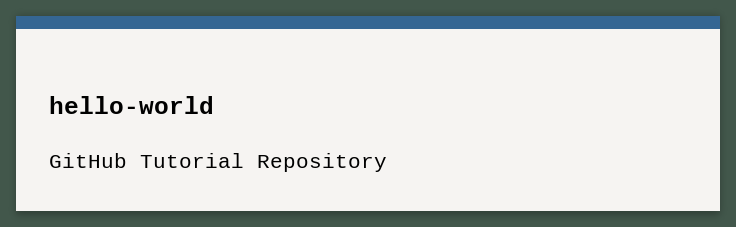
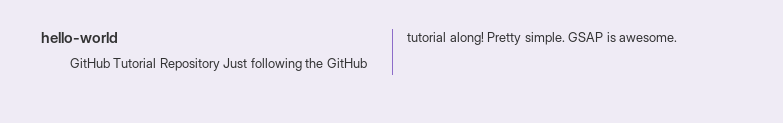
(387, 162) none -> [223,58,367,71] [407,32,678,45] Just following the GitHub tutorial along! Pretty simple. GSAP is awesome.

